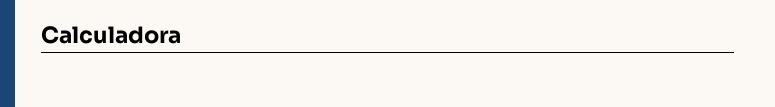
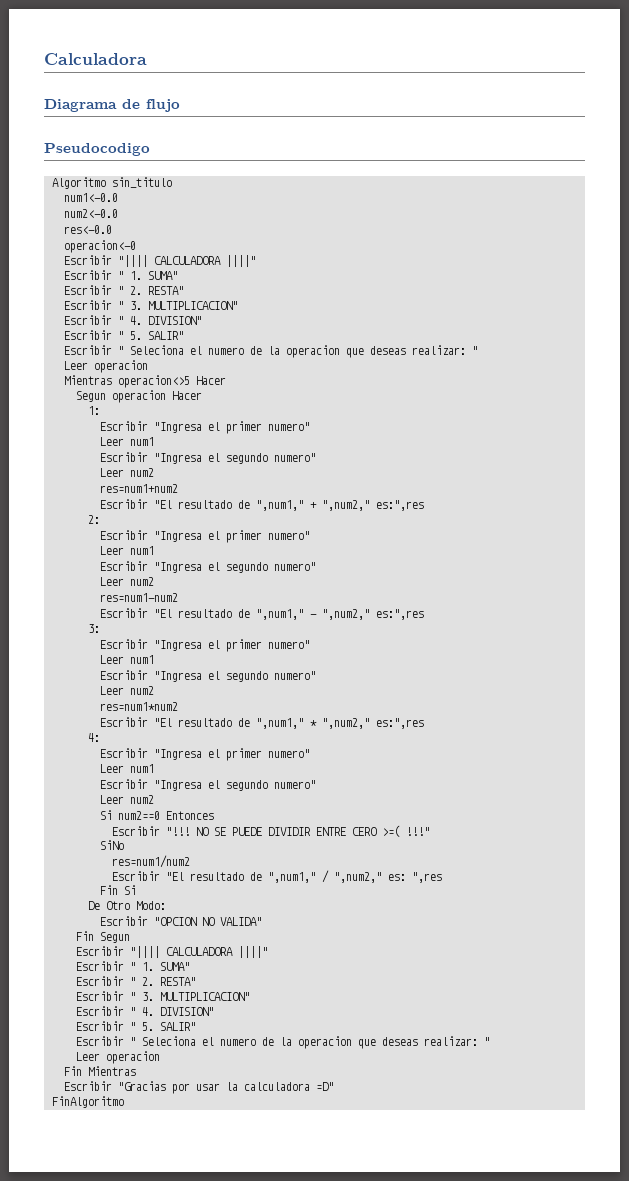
(181, 35) none -> [44,99,180,112] [44,143,150,156] [51,177,172,189] [63,193,118,202] [63,209,118,218] [63,225,112,234] [63,240,136,253] [63,255,256,267] [63,270,178,280] [63,285,184,295] [63,300,238,310] [63,315,202,325] [63,330,184,340] [63,345,478,358] [63,360,148,373] [63,375,226,388] [75,390,202,403] [87,406,100,415] [99,421,310,434] [99,437,154,446] [99,452,316,464] [99,468,154,477] [99,484,178,493] [99,499,424,511] [87,515,100,524] [99,530,310,543] [99,546,154,555] [99,561,316,573] [99,577,154,586] [99,593,178,602] [99,608,424,620] [87,624,100,633] [99,639,310,652] [99,655,154,664] [99,670,316,682] [99,686,154,695] [99,702,178,711] [99,717,424,729] [87,733,100,742] [99,748,310,761] [99,764,154,773] [99,779,316,791] [99,795,154,804] [99,810,214,820] [111,825,430,837] [99,840,124,850] [111,855,190,868] [111,870,442,883] [99,885,136,895] [87,901,166,910] [99,916,262,926] [75,931,130,943] [75,946,268,958] [75,961,190,971] [75,976,196,986] [75,991,250,1001] [75,1006,214,1016] [75,1021,196,1031] [75,1036,490,1049] [75,1051,160,1064] [63,1066,136,1076] [63,1081,334,1094] [51,1096,124,1108] // Diagrama de flujo // Pseudocodigo // Algoritmo sin_titulo // num1<-0.0 // num2<-0.0 // res<-0.0 // operacion<-0 // Escribir "|||| CALCULADORA ||||" // Escribir " 1. SUMA" // Escribir " 2. RESTA" // Escribir " 3. MULTIPLICACION" // Escribir " 4. DIVISION" // Escribir " 5. SALIR" // Escribir " Seleciona el numero de la operacion que deseas realizar: " // Leer operacion // Mientras operacion<>5 Hacer // Segun operacion Hacer // 1: // Escribir "Ingresa el primer numero" // Leer num1 // Escribir "Ingresa el segundo numero" // Leer num2 // res=num1+num2 // Escribir "El resultado de ",num1," + ",num2," es:",res // 2: // Escribir "Ingresa el primer numero" // Leer num1 // Escribir "Ingresa el segundo numero" // Leer num2 // res=num1-num2 // Escribir "El resultado de ",num1," - ",num2," es:",res // 3: // Escribir "Ingresa el primer numero" // Leer num1 // Escribir "Ingresa el segundo numero" // Leer num2 // res=num1*num2 // Escribir "El resultado de ",num1," * ",num2," es:",res // 4: // Escribir "Ingresa el primer numero" // Leer num1 // Escribir "Ingresa el segundo numero" // Leer num2 // Si num2==0 Entonces // Escribir "!!! NO SE PUEDE DIVIDIR ENTRE CERO >=( !!!" // SiNo // res=num1/num2 // Escribir "El resultado de ",num1," / ",num2," es: ",res // Fin Si // De Otro Modo: // Escribir "OPCION NO VALIDA" // Fin Segun // Escribir "|||| CALCULADORA ||||" // Escribir " 1. SUMA" // Escribir " 2. RESTA" // Escribir " 3. MULTIPLICACION" // Escribir " 4. DIVISION" // Escribir " 5. SALIR" // Escribir " Seleciona el numero de la operacion que deseas realizar: " // Leer operacion // Fin Mientras // Escribir "Gracias por usar la calculadora =D" // FinAlgoritmo

